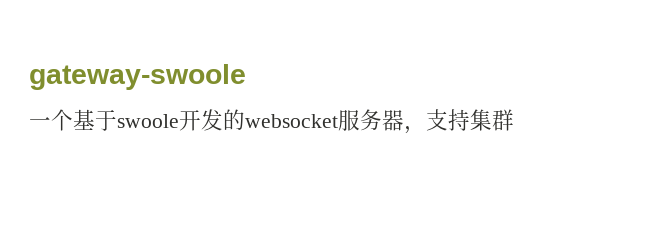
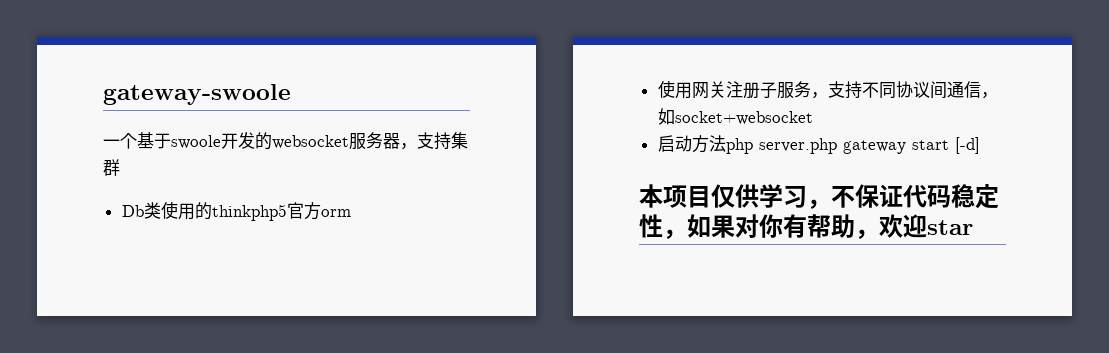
(514, 120) none -> [121,201,351,221] [657,80,998,99] [657,108,813,125] [657,135,980,154] [639,184,999,209] [639,214,973,239] // Db类使用的thinkphp5官方orm // 使用网关注册子服务，支持不同协议间通信，如socket+websocket // 启动方法php server.php gateway start [-d] // 本项目仅供学习，不保证代码稳定性，如果对你有帮助，欢迎star

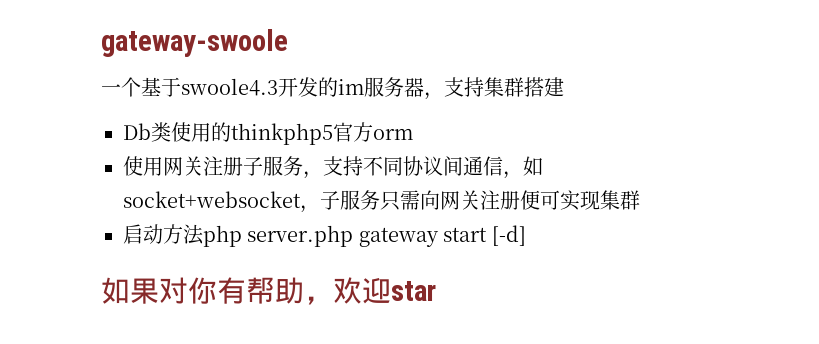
[171,132,349,150] swoole开发的websocket -> [181,77,364,97] swoole4.3开发的im
(120, 167) none -> [524,77,564,97] 搭建
(813, 118) none -> [300,190,640,213] ，子服务只需向网关注册便可实现集群
[639,184,999,209] [639,214,687,239] 本项目仅供学习，不保证代码稳定性， -> (526, 235) none

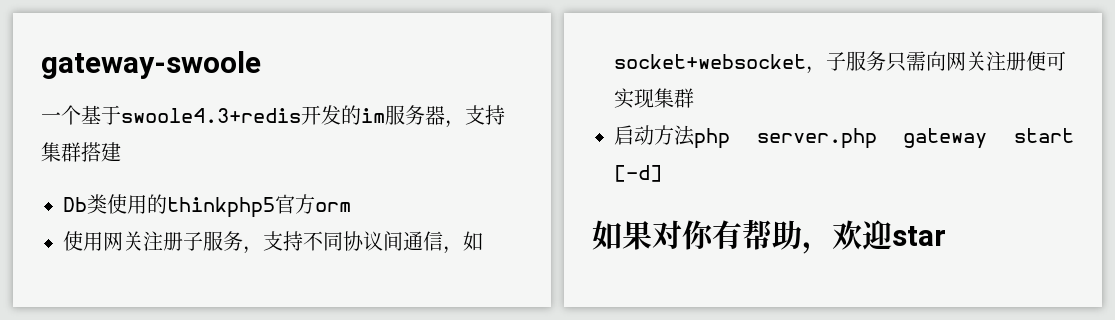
[181,78,278,96] swoole4.3 -> [121,108,301,123] swoole4.3+redis

